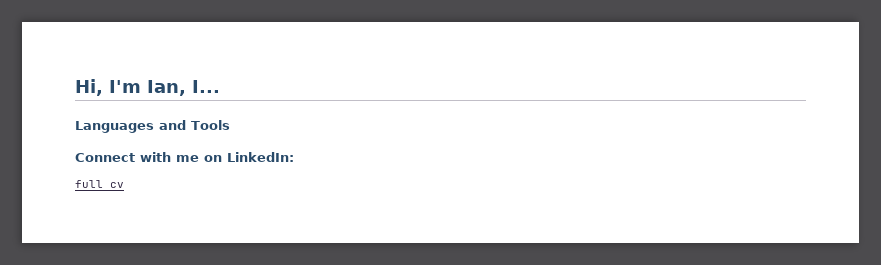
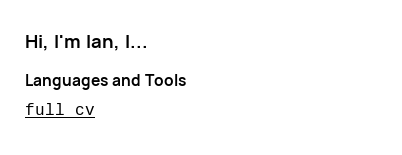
[75,152,294,162] // Connect with me on LinkedIn: -> (187, 80) none

